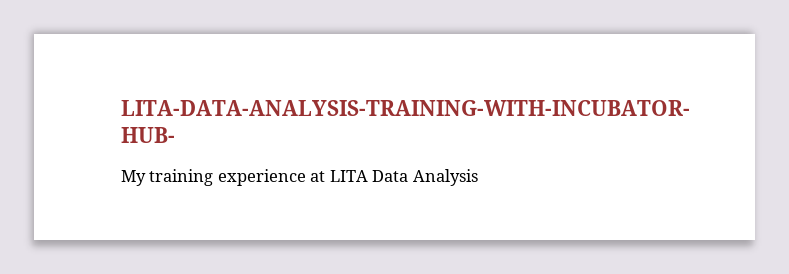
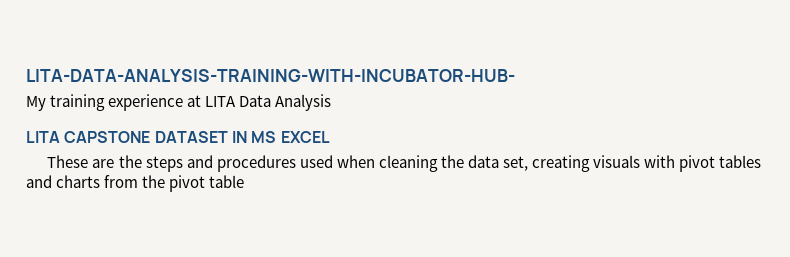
(478, 177) none -> [26,131,330,143] [47,155,762,172] [26,175,245,192] // LITA CAPSTONE DATASET IN MS EXCEL // These are the steps and procedures used when cleaning the data set, creating visuals with pivot tables and charts from the pivot table

